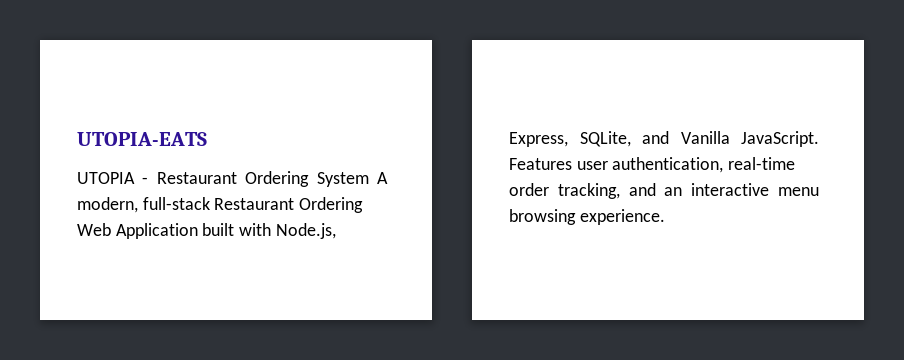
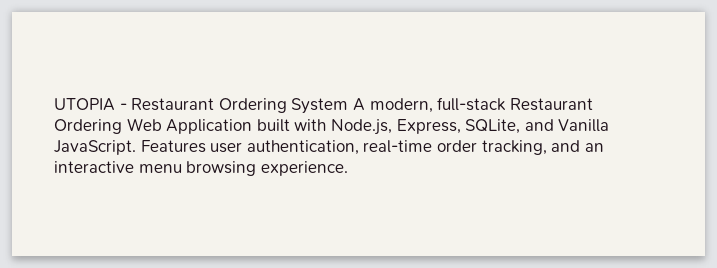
[77,132,207,146] UTOPIA-EATS // -> (54, 104) none

